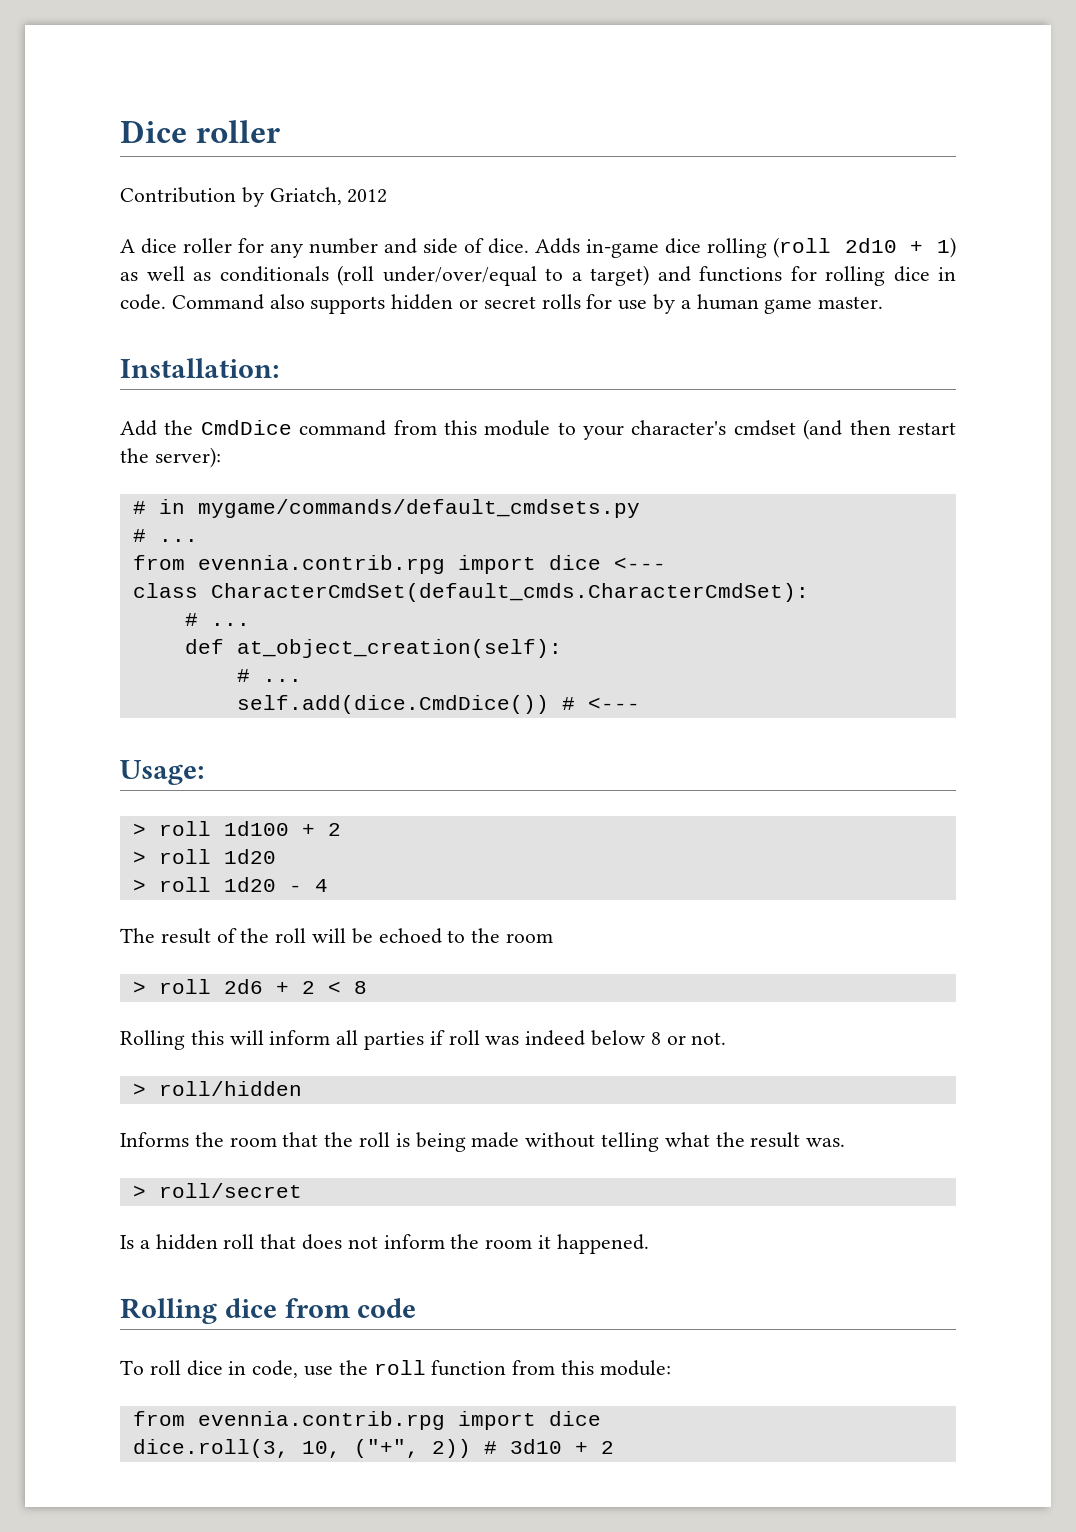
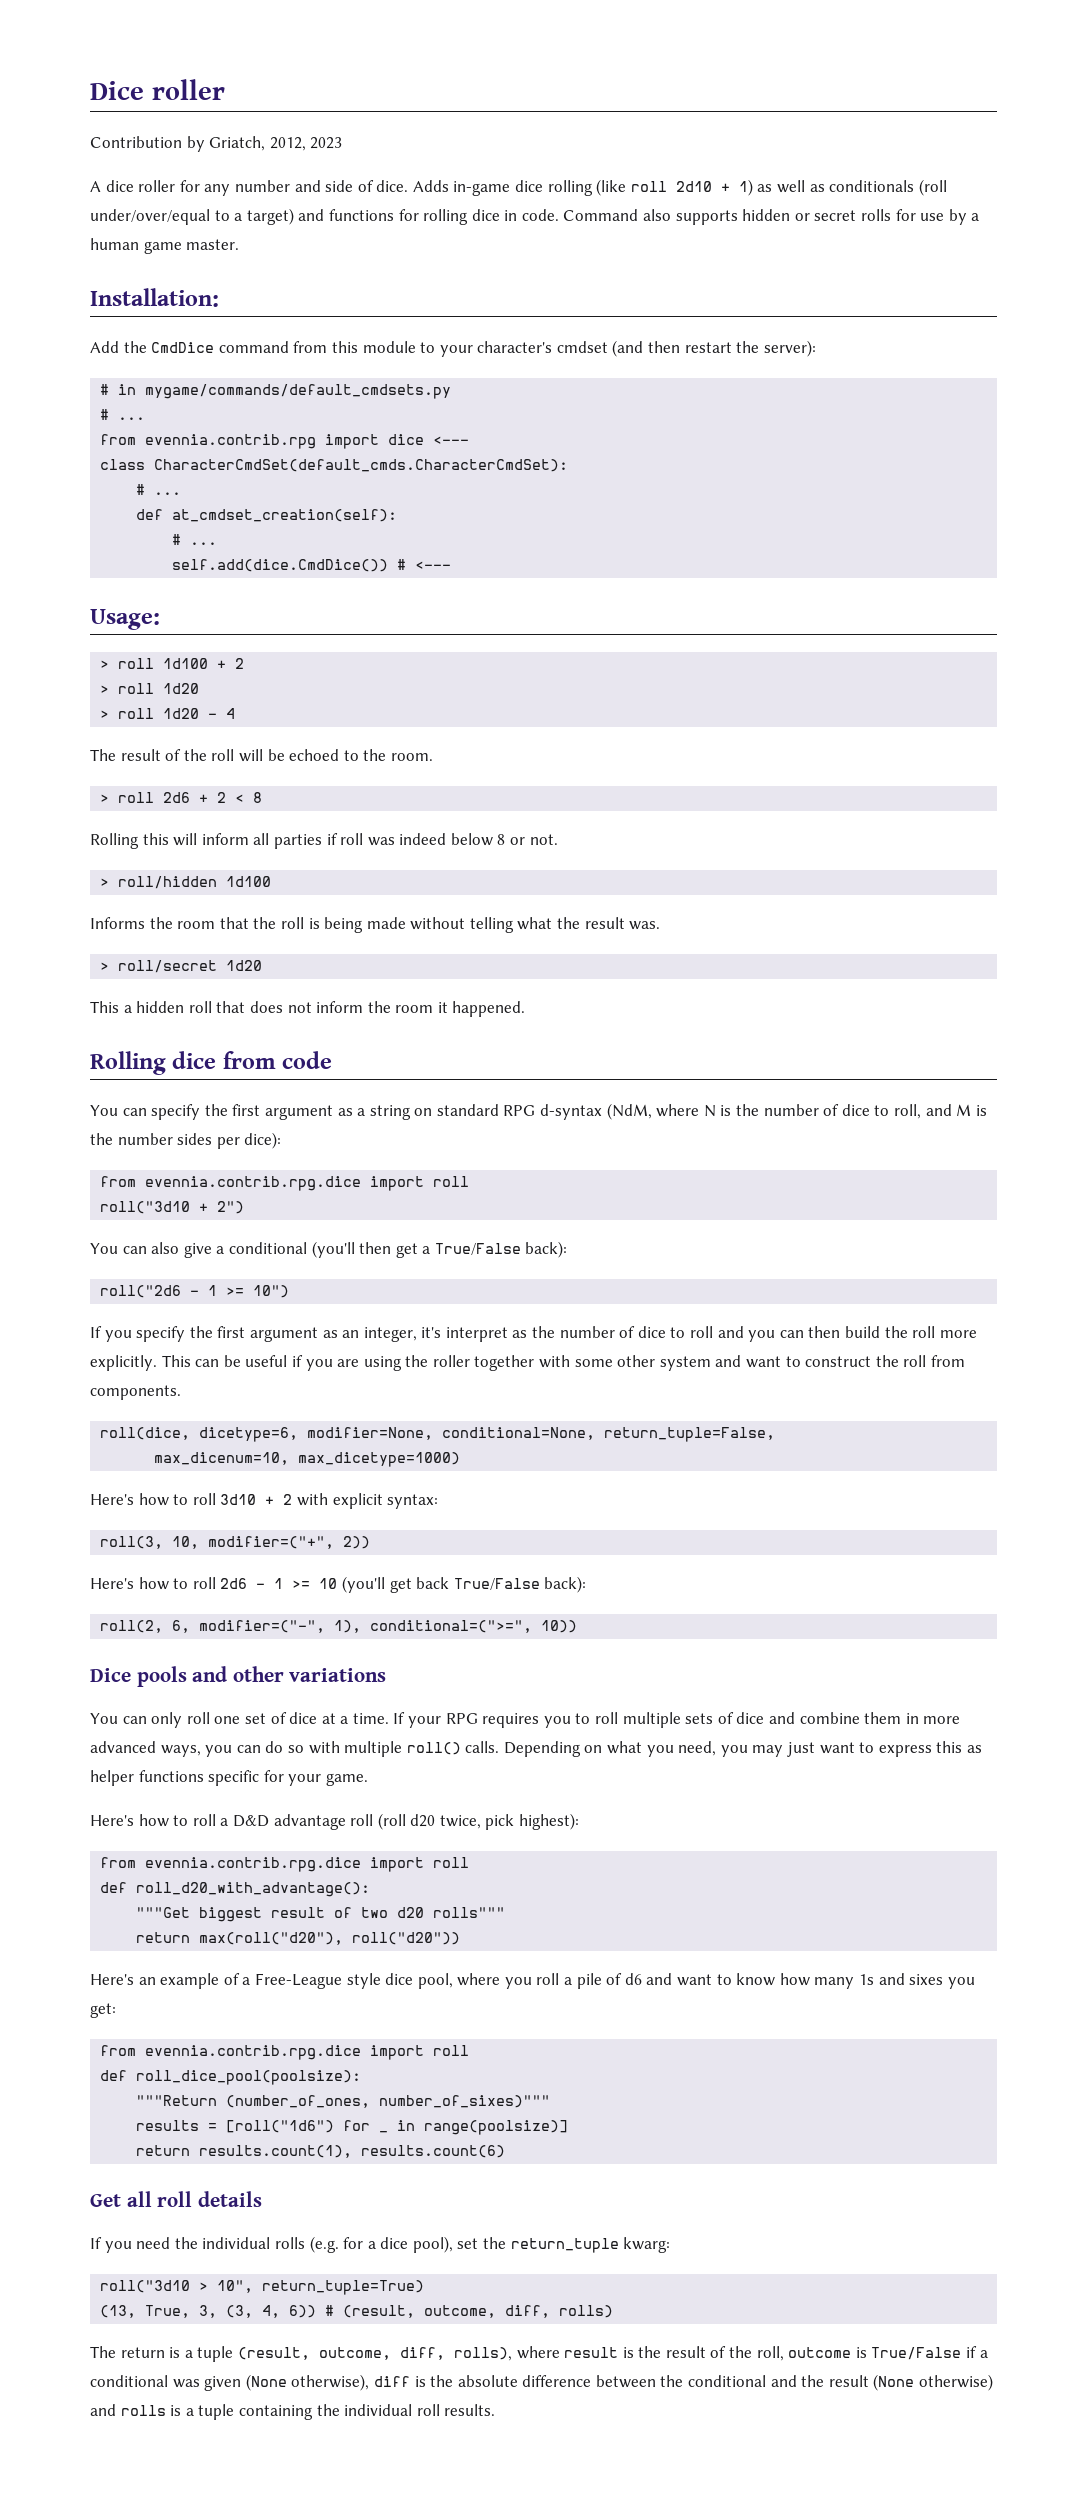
[347,189,388,203] 2012 -> [269,137,343,151] 2012, 2023
[773,237,832,258] (roll -> [596,179,667,196] (like roll
[236,639,562,658] at_object_creation(self): -> [172,509,398,522] at_cmdset_creation(self):
[506,933,554,943] room -> [390,753,433,761] room.
(302, 1088) none -> [226,876,272,887] 1d100
[120,1235,134,1249] // Is -> [226,960,263,971] [90,1001,119,1013] 1d20 // This
[120,1360,671,1378] [132,1411,601,1430] [132,1439,614,1458] To roll dice in code, use the roll function from this module: // from evennia.contrib.rpg import dice // dice.roll(3, 10, ("+", 2)) # 3d10 + 2 -> [90,1103,987,1120] [90,1132,282,1149] [100,1176,470,1191] [100,1201,245,1214] [90,1241,568,1258] [100,1285,290,1298] [90,1326,977,1342] [90,1355,965,1371] [90,1385,181,1400] [100,1427,776,1442] [154,1452,461,1467] [90,1493,439,1509] [100,1536,371,1549] [90,1576,587,1593] [100,1620,578,1633] [90,1666,387,1687] [90,1712,961,1728] [90,1741,982,1757] [90,1770,368,1786] [90,1813,580,1830] [100,1857,470,1872] [100,1882,371,1897] [136,1907,506,1922] [136,1932,461,1945] [90,1973,975,1989] [90,2003,116,2018] [100,2045,470,2060] [100,2070,362,2085] [136,2095,551,2108] [136,2120,371,2133] [379,2131,389,2133] [397,2120,569,2135] [136,2145,506,2158] [90,2191,262,2207] [90,2236,671,2253] [100,2280,425,2295] [100,2305,614,2318] [90,2346,988,2362] [90,2374,994,2391] [90,2404,496,2420] You can specify the first argument as a string on standard RPG d-syntax (NdM, where N is the number of dice to roll, and M is the number sides per dice): // from evennia.contrib.rpg.dice import roll // roll("3d10 + 2") // You can also give a conditional (you'll then get a True/False back): // roll("2d6 - 1 >= 10") // If you specify the first argument as an integer, it's interpret as the number of dice to roll and you can then build the roll more explicitly. This can be useful if you are using the roller together with some other system and want to construct the roll from components. // roll(dice, dicetype=6, modifier=None, conditional=None, return_tuple=False, // max_dicenum=10, max_dicetype=1000) // Here's how to roll 3d10 + 2 with explicit syntax: // roll(3, 10, modifier=("+", 2)) // Here's how to roll 2d6 - 1 >= 10 (you'll get back True/False back): // roll(2, 6, modifier=("-", 1), conditional=(">=", 10)) // Dice pools and other variations // You can only roll one set of dice at a time. If your RPG requires you to roll multiple sets of dice and combine them in more advanced ways, you can do so with multiple roll() calls. Depending on what you need, you may just want to express this as helper functions specific for your game. // Here's how to roll a D&D advantage roll (roll d20 twice, pick highest): // from evennia.contrib.rpg.dice import roll // def roll_d20_with_advantage(): // """Get biggest result of two d20 rolls""" // return max(roll("d20"), roll("d20")) // Here's an example of a Free-League style dice pool, where you roll a pile of d6 and want to know how many 1s and sixes you get: // from evennia.contrib.rpg.dice import roll // def roll_dice_pool(poolsize): // """Return (number_of_ones, number_of_sixes)""" // results = [roll("1d6") for _ in range(poolsize)] // return results.count(1), results.count(6) // Get all roll details // If you need the individual rolls (e.g. for a dice pool), set the return_tuple kwarg: // roll("3d10 > 10", return_tuple=True) // (13, True, 3, (3, 4, 6)) # (result, outcome, diff, rolls) // The return is a tuple (result, outcome, diff, rolls), where result is the result of the roll, outcome is True/False if a conditional was given (None otherwise), diff is the absolute difference between the conditional and the result (None otherwise) and rolls is a tuple containing the individual roll results.

